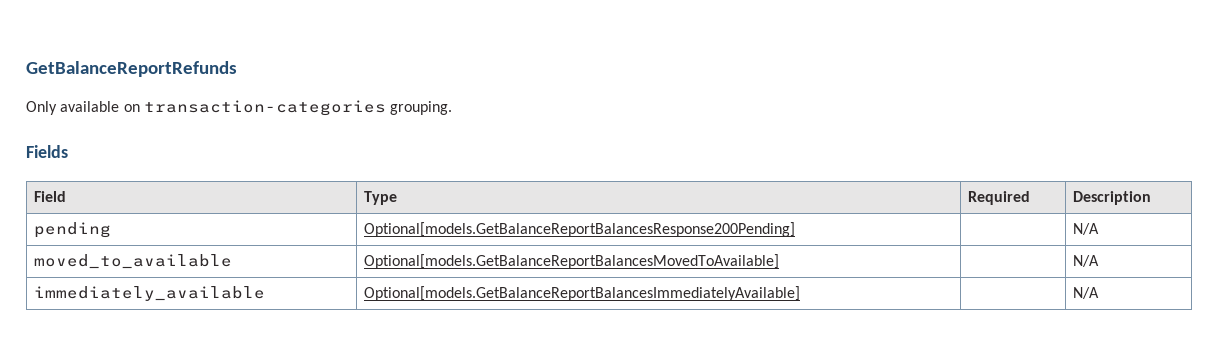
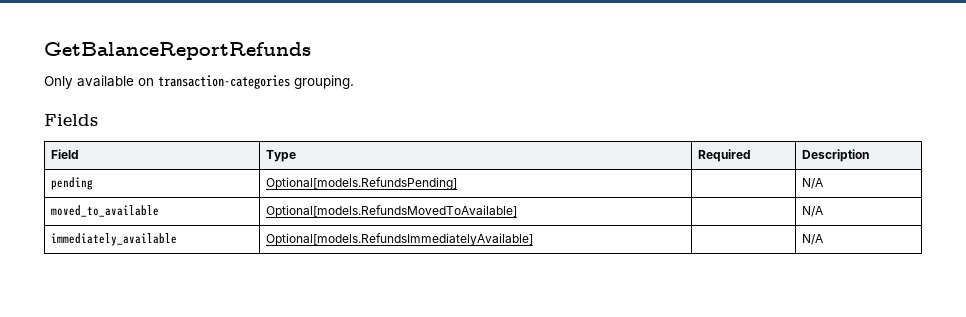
[363,222,795,237] Optional[models.GetBalanceReportBalancesResponse200Pending] -> [265,177,457,190] Optional[models.RefundsPending]
[363,254,779,269] Optional[models.GetBalanceReportBalancesMovedToAvailable] -> [265,205,517,218] Optional[models.RefundsMovedToAvailable]
[363,286,800,301] Optional[models.GetBalanceReportBalancesImmediatelyAvailable] -> [265,233,533,246] Optional[models.RefundsImmediatelyAvailable]

